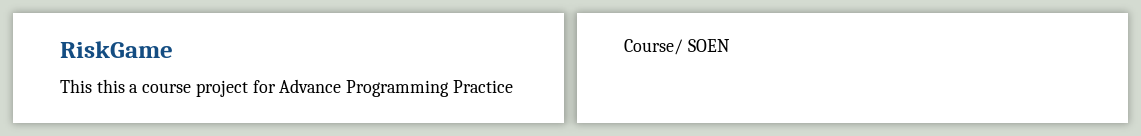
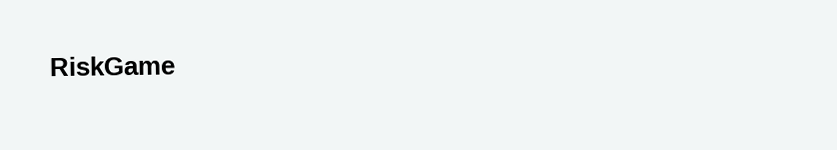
[60,79,513,97] [624,39,730,55] // This this a course project for Advance Programming Practice Course/ SOEN -> (175, 66) none

